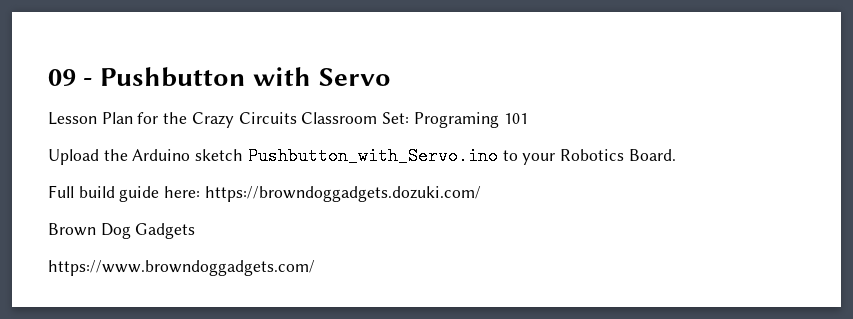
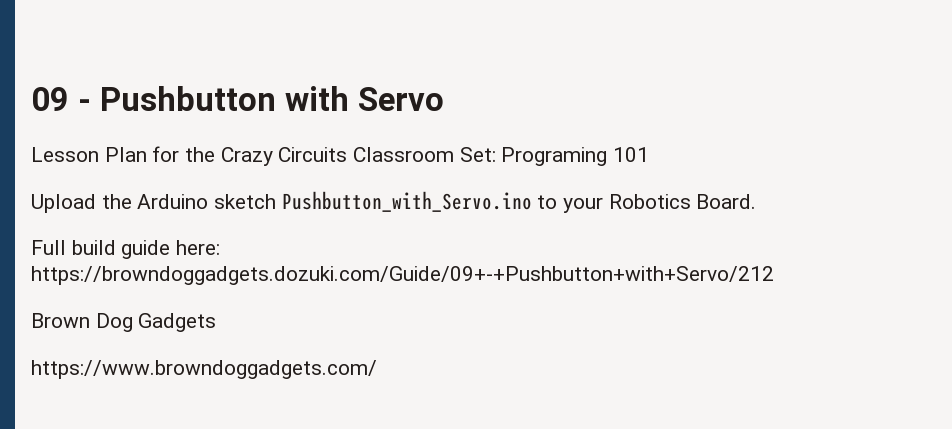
[204,186,481,202] https://browndoggadgets.dozuki.com/ -> [31,266,774,285] https://browndoggadgets.dozuki.com/Guide/09+-+Pushbutton+with+Servo/212

